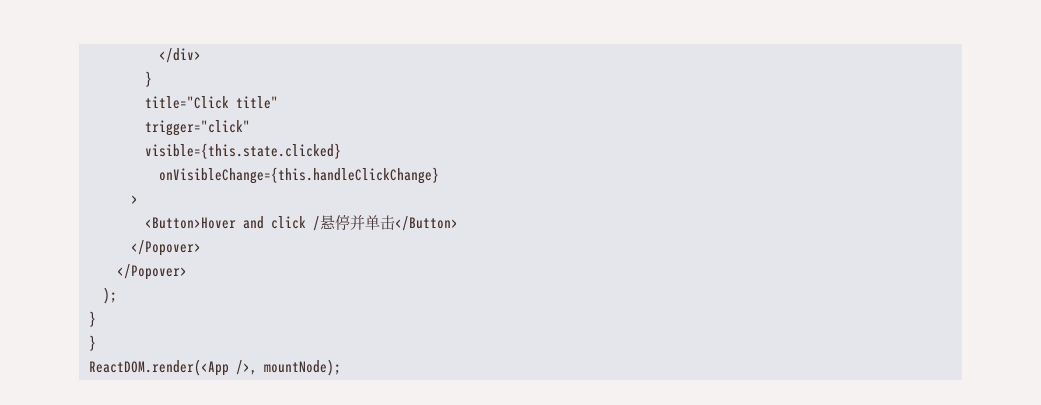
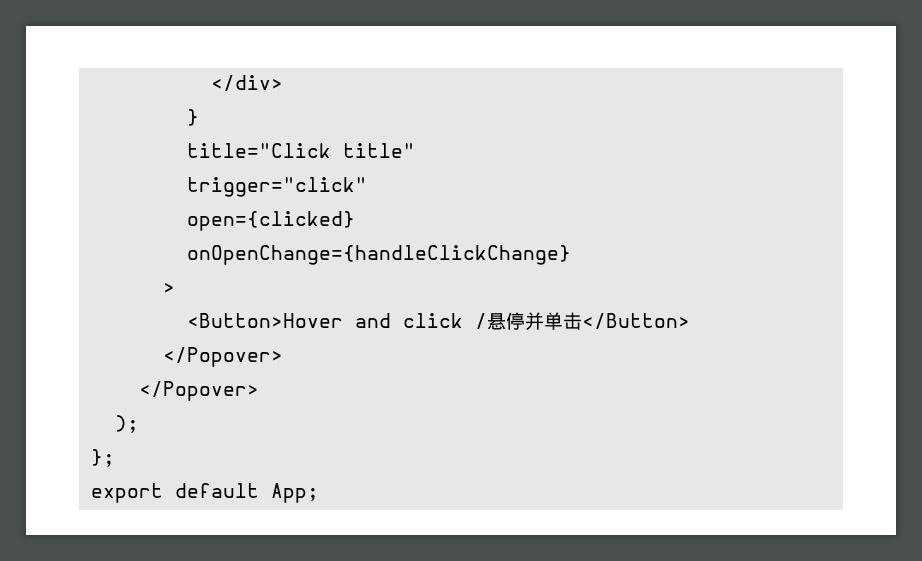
[144,143,341,159] [158,167,439,184] visible={this.state.clicked} // onVisibleChange={this.handleClickChange} -> [187,211,355,231] [187,245,571,265] open={clicked} // onOpenChange={handleClickChange}
[88,311,96,327] [88,335,96,351] [88,359,341,376] } // } // ReactDOM.render(<App />, mountNode); -> [91,449,115,467] [91,483,319,503] }; // export default App;

